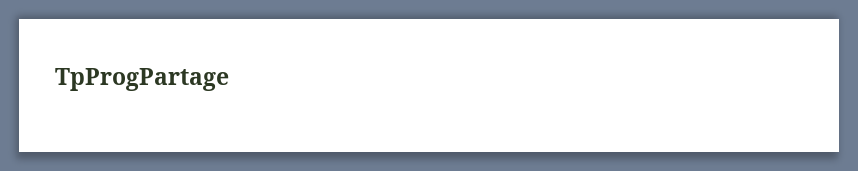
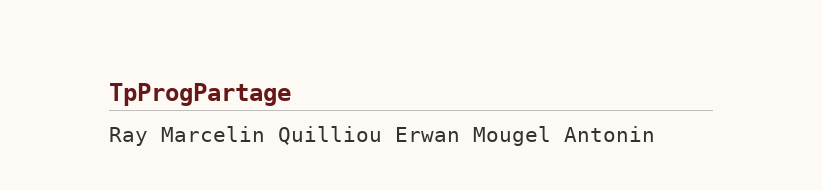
(229, 79) none -> [109,126,655,146] // Ray Marcelin Quilliou Erwan Mougel Antonin

